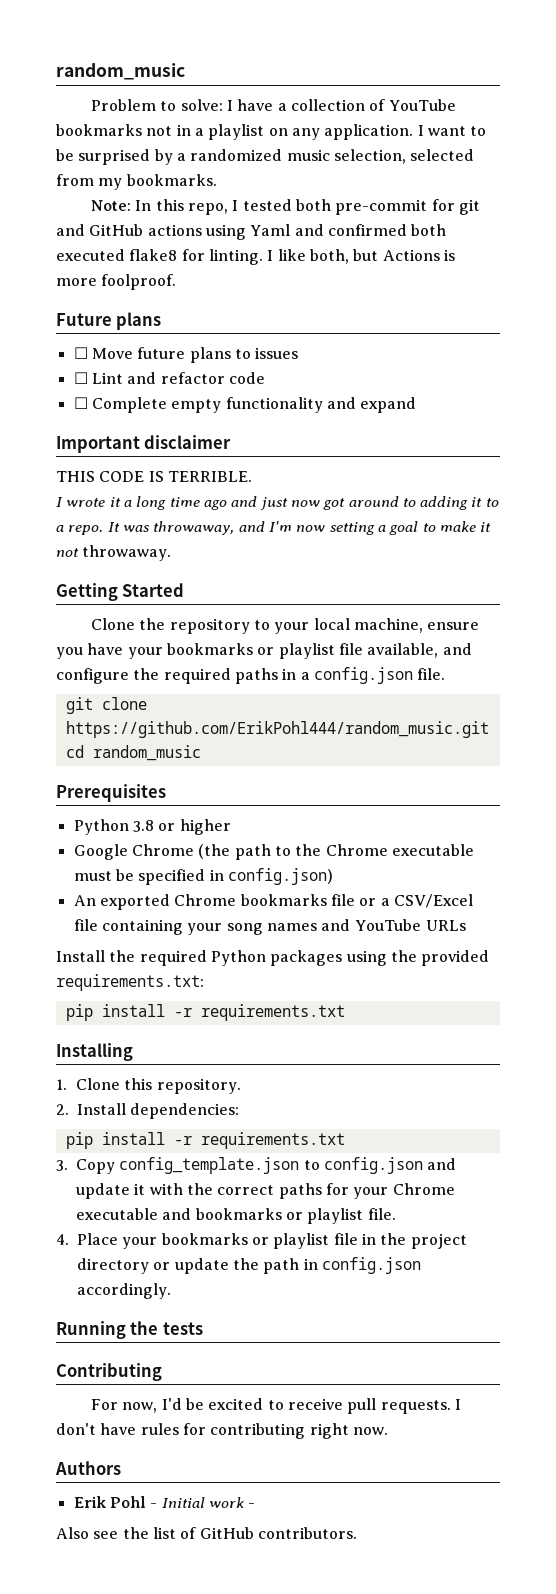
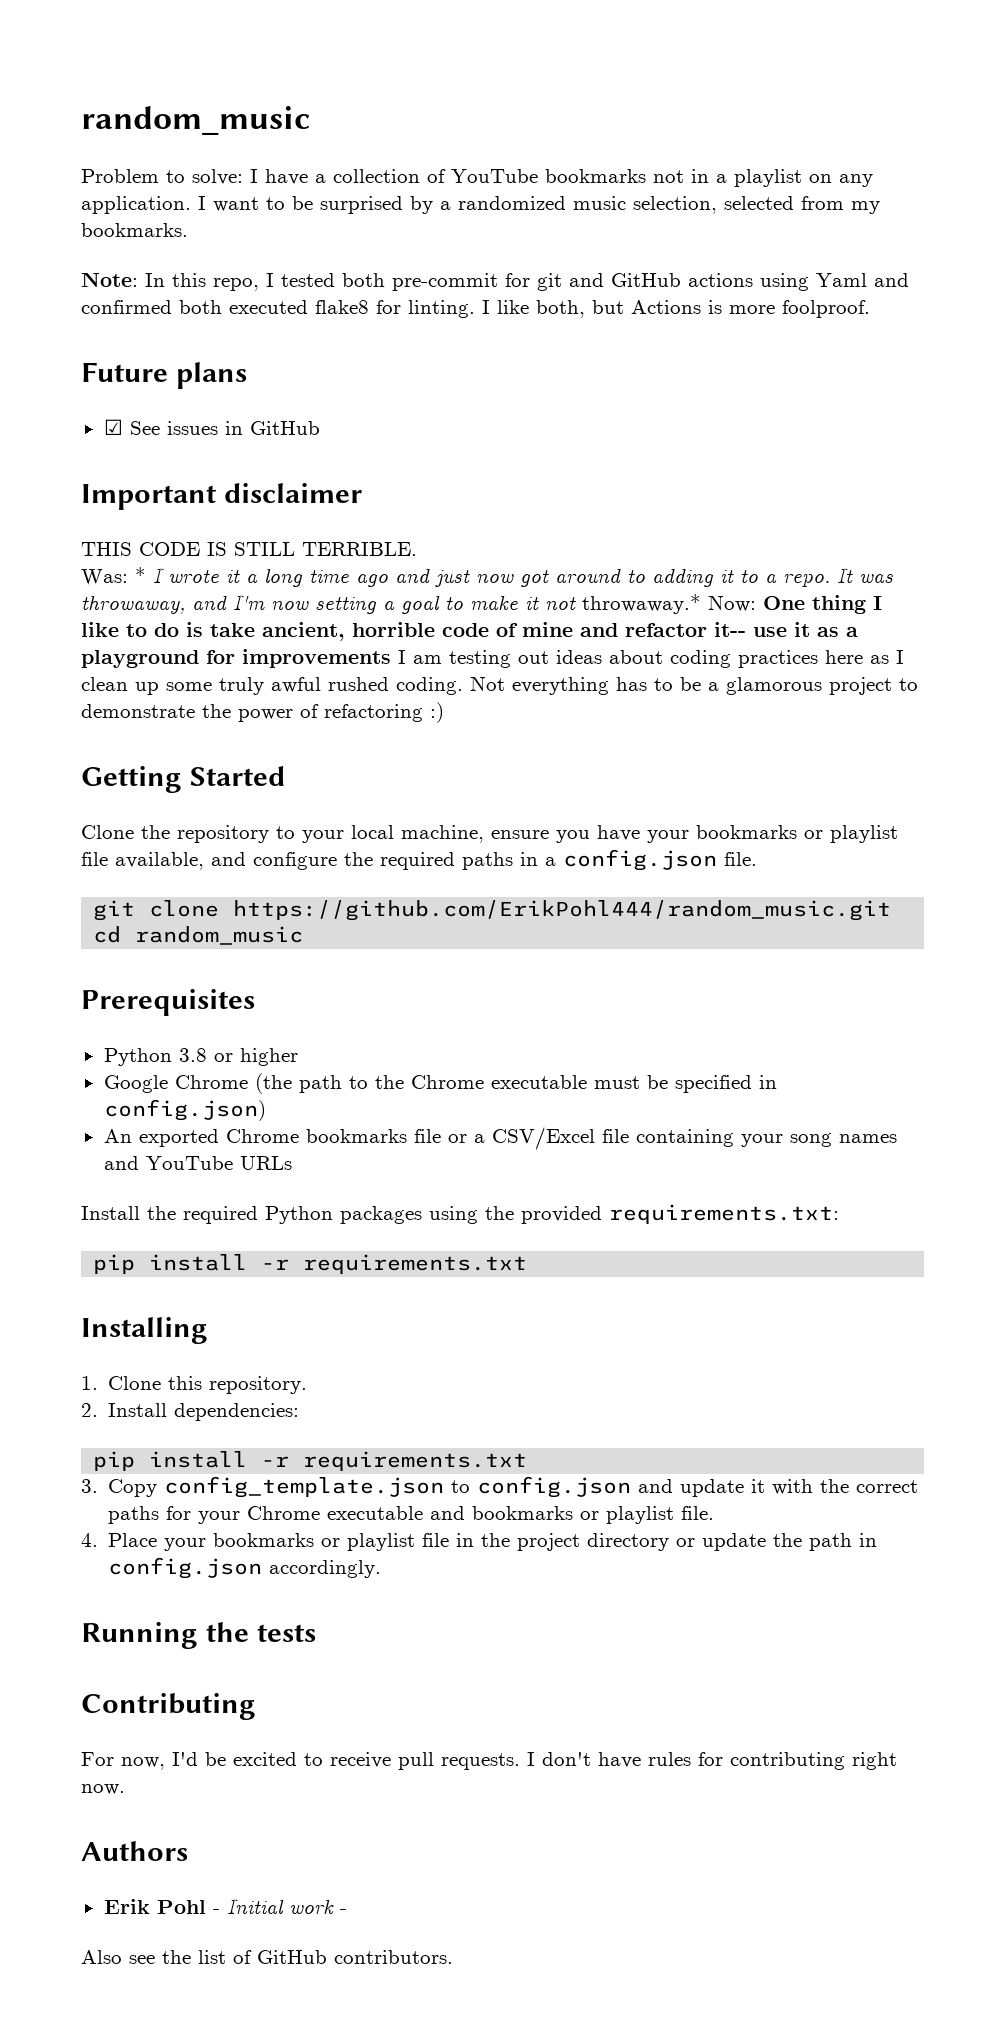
[73,347,299,363] [73,372,265,384] [73,397,417,413] ☐ Move future plans to issues // ☐ Lint and refactor code // ☐ Complete empty functionality and expand -> [103,419,320,435] ☑ See issues in GitHub
(164, 476) none -> [234,542,295,556] STILL
(252, 476) none -> [81,567,146,585] Was: *
[82,545,172,561] throwaway. -> [582,594,882,614] [81,622,858,641] [81,649,904,668] [81,676,918,695] [81,702,444,723] throwaway.* Now: One thing I like to do is take ancient, horrible code of mine and refactor it-- use it as a playground for improvements I am testing out ideas about coding practices here as I clean up some truly awful rushed coding. Not everything has to be a glamorous project to demonstrate the power of refactoring :)

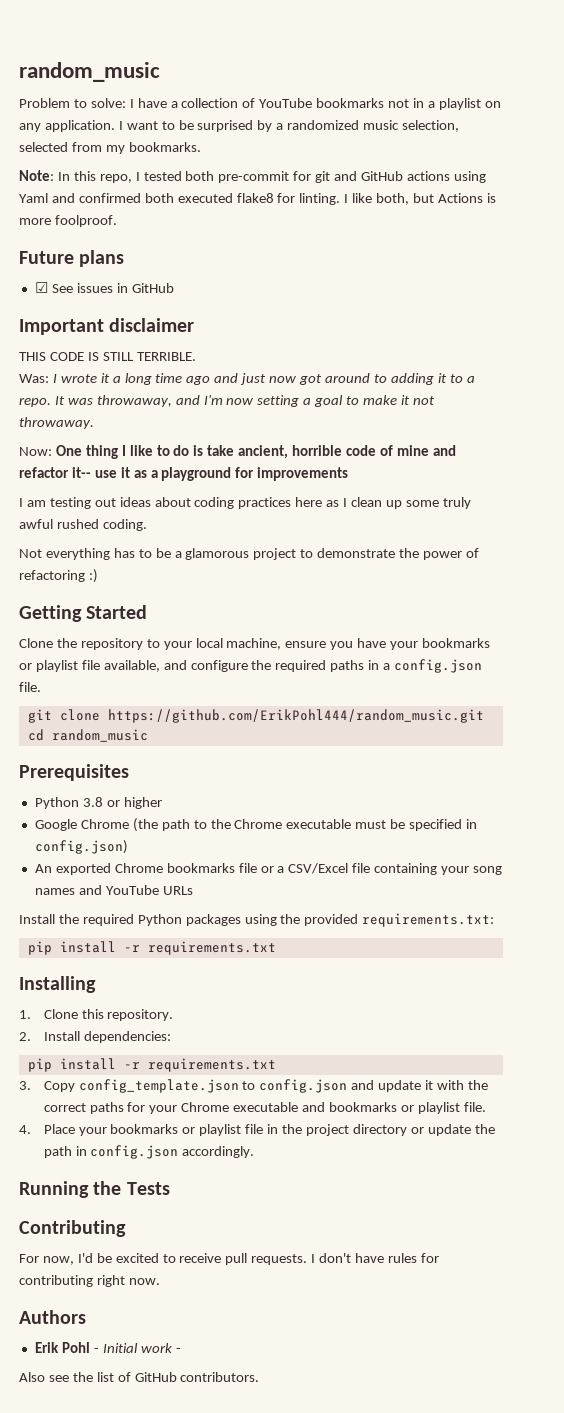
[135,567,146,583] * -> (49, 378) none
[582,594,701,614] throwaway.* -> [19,417,94,429] throwaway. //
(391, 658) none -> (349, 474) //
(463, 686) none -> (147, 525) //
[256,1624,316,1642] tests -> [126,1182,170,1195] Tests

